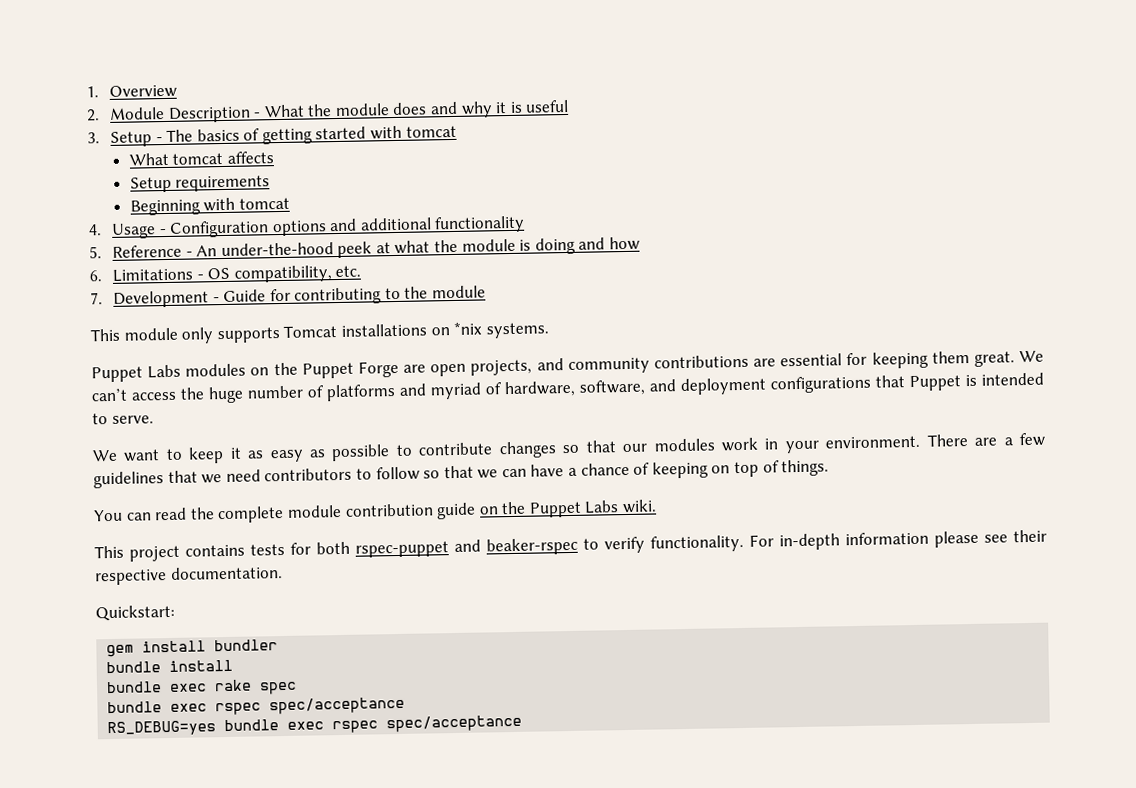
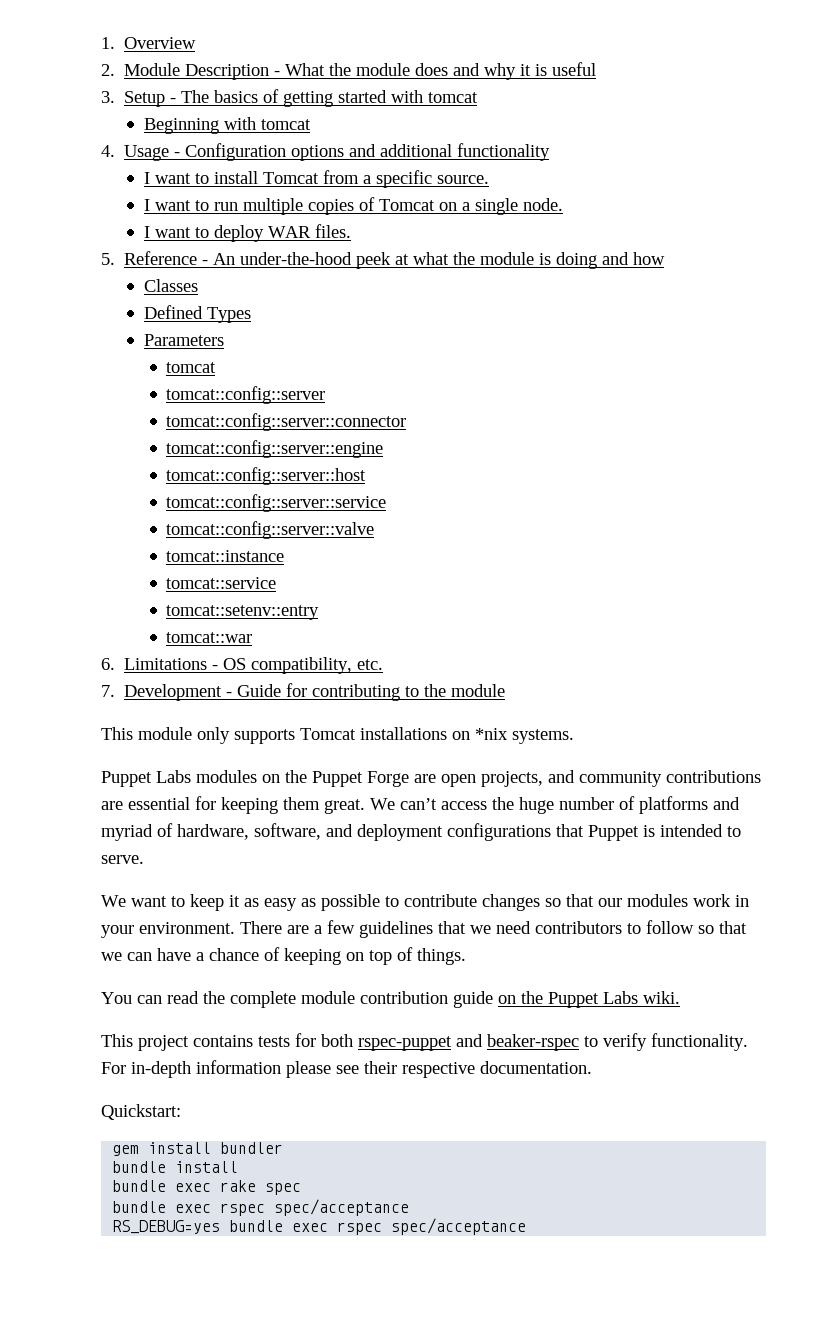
[128,151,274,166] [129,175,271,193] // What tomcat affects // Setup requirements -> (479, 97) none
(526, 224) none -> [143,170,489,188] [143,197,563,215] [143,224,351,242] // I want to install Tomcat from a specific source. // I want to run multiple copies of Tomcat on a single node. // I want to deploy WAR files.
(641, 243) none -> [143,279,198,292] [143,305,251,323] [143,334,224,346] [166,362,217,373] [166,386,326,404] [166,413,407,431] [166,440,384,458] [166,467,367,485] [166,494,387,512] [166,521,375,539] [166,550,285,562] [166,577,277,589] [166,605,320,620] [166,632,253,643] // Classes // Defined Types // Parameters // tomcat // tomcat::config::server // tomcat::config::server::connector // tomcat::config::server::engine // tomcat::config::server::host // tomcat::config::server::service // tomcat::config::server::valve // tomcat::instance // tomcat::service // tomcat::setenv::entry // tomcat::war

